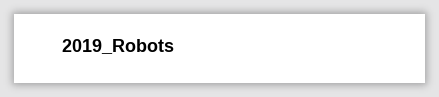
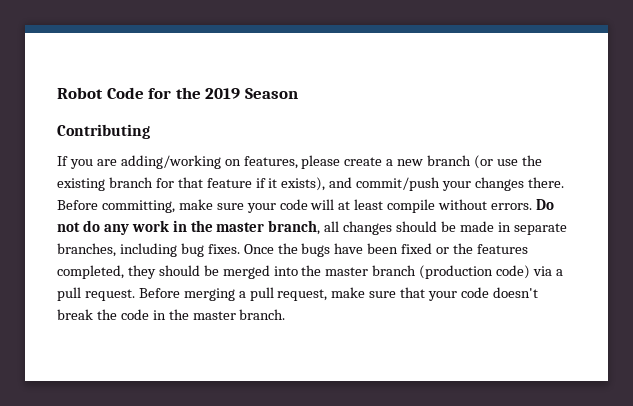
[62,39,174,54] 2019_Robots -> [57,87,298,99] [57,124,150,139] [57,155,542,169] [57,177,564,191] [57,199,554,213] [57,220,567,235] [57,243,528,257] [57,265,563,279] [57,287,538,301] [57,309,286,320] Robot Code for the 2019 Season // Contributing // If you are adding/working on features, please create a new branch (or use the existing branch for that feature if it exists), and commit/push your changes there. Before committing, make sure your code will at least compile without errors. Do not do any work in the master branch, all changes should be made in separate branches, including bug fixes. Once the bugs have been fixed or the features completed, they should be merged into the master branch (production code) via a pull request. Before merging a pull request, make sure that your code doesn't break the code in the master branch.

